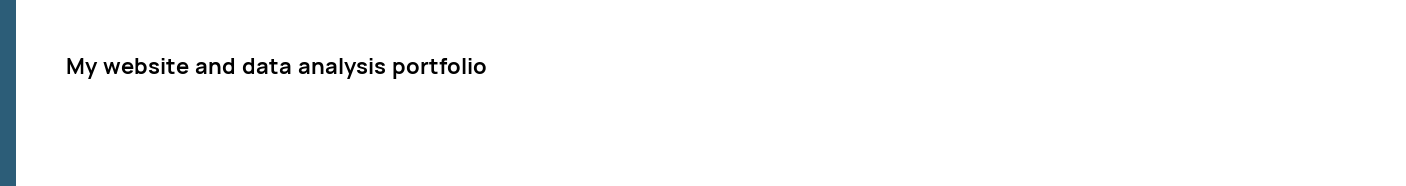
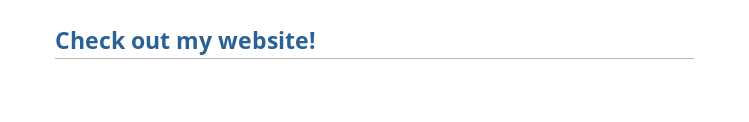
[66,58,487,79] My website and data analysis portfolio -> [55,31,317,55] Check out my website!

